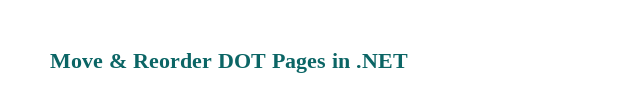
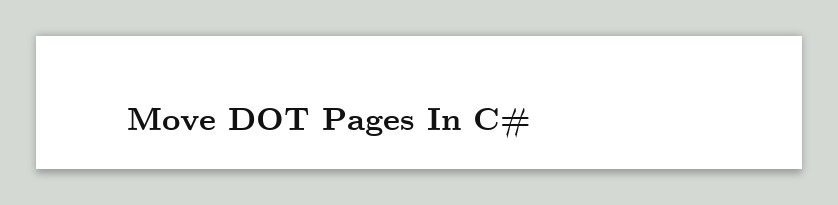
[109,53,408,73] & Reorder DOT Pages in .NET -> [228,108,531,139] DOT Pages In C#

